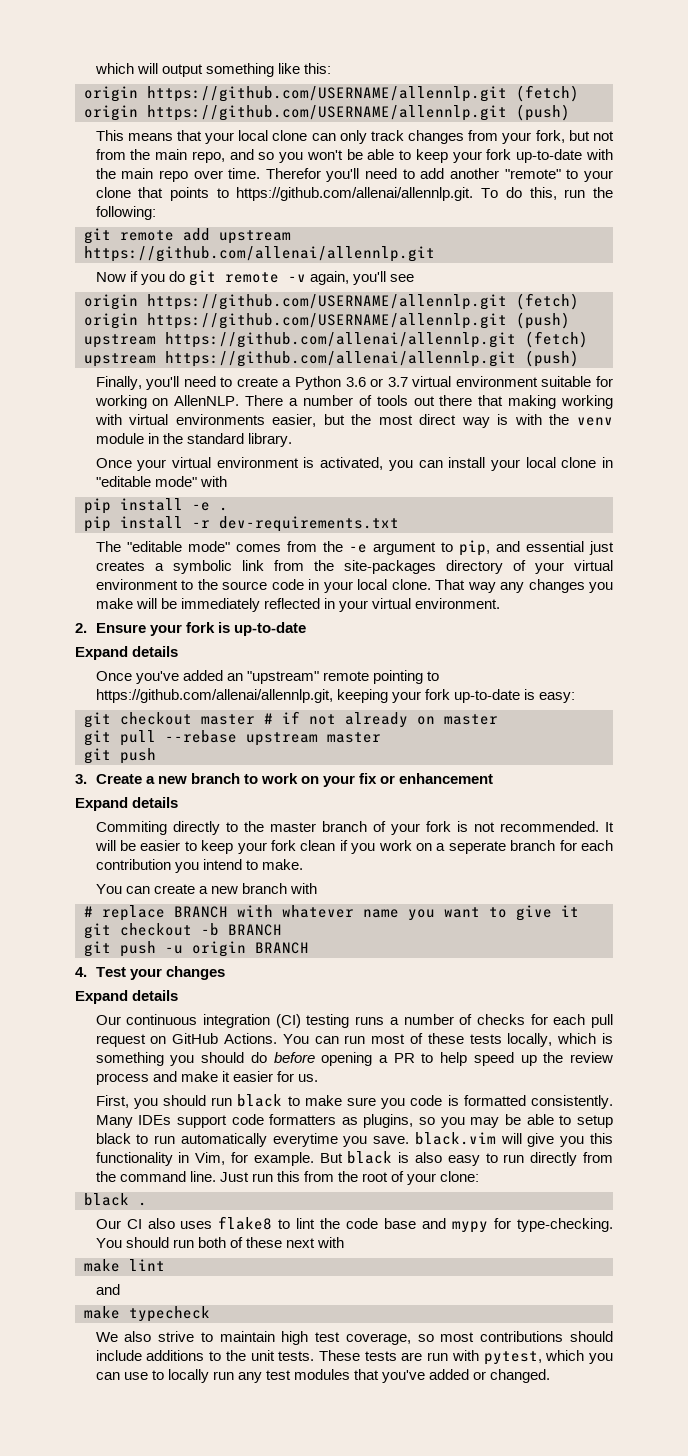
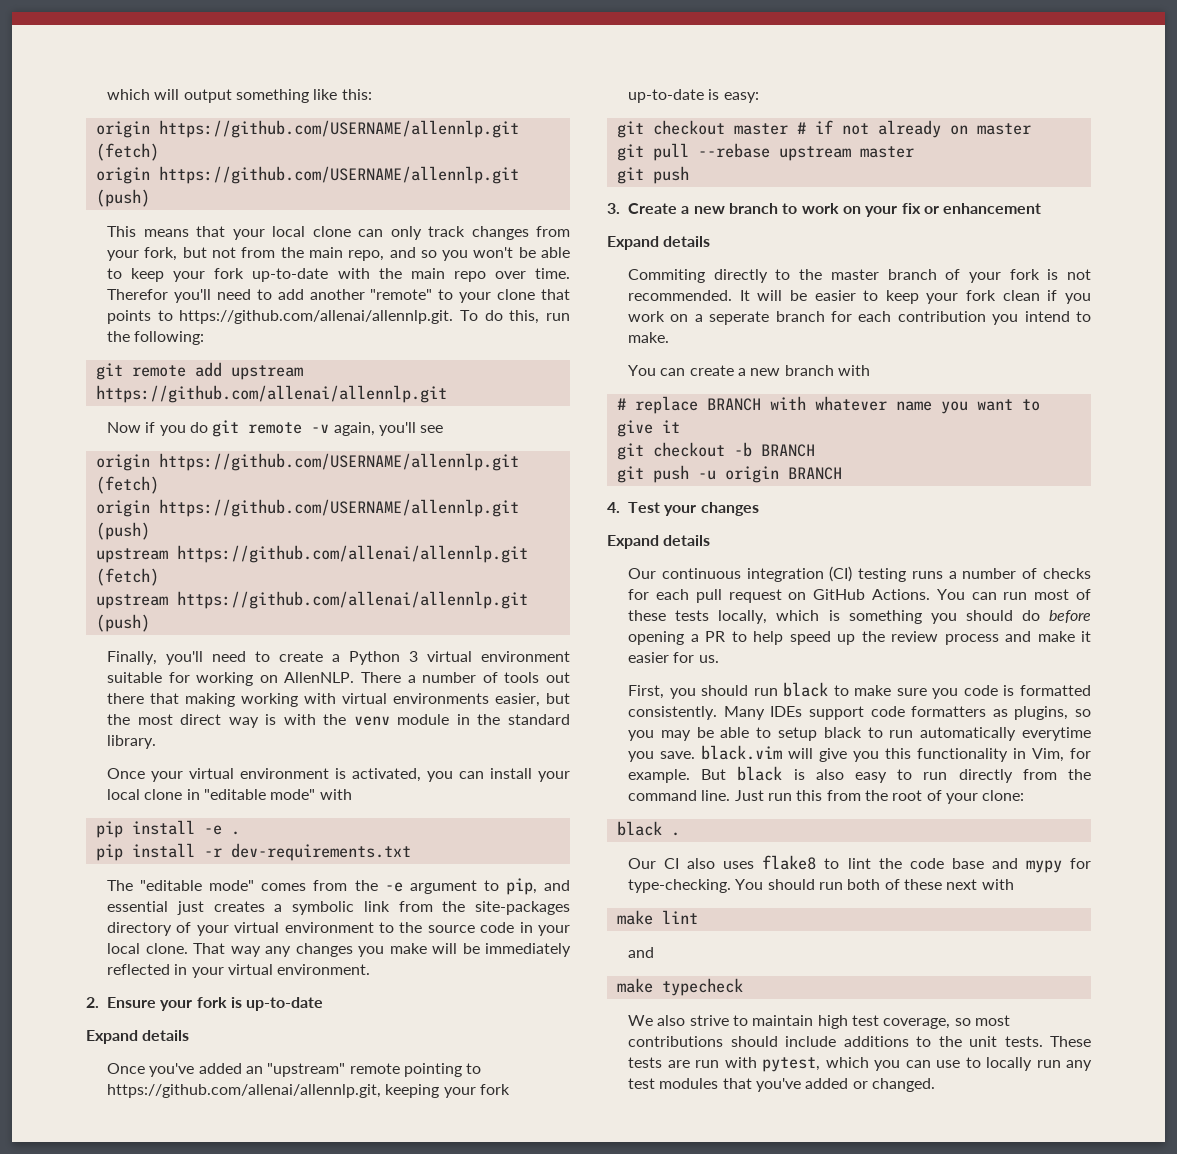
[345,377,408,387] 3.6 or 3.7 -> [409,651,419,662] 3

